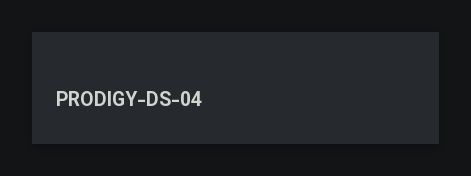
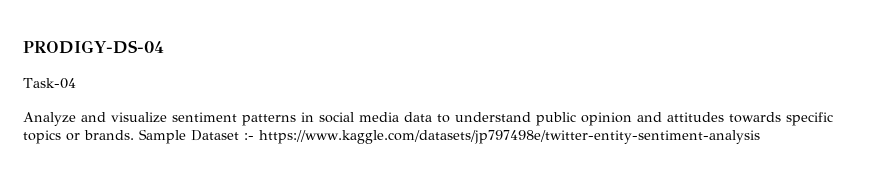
(202, 98) none -> [23,78,76,89] [23,112,833,126] [23,129,760,144] // Task-04 // Analyze and visualize sentiment patterns in social media data to understand public opinion and attitudes towards specific topics or brands. Sample Dataset :- https://www.kaggle.com/datasets/jp797498e/twitter-entity-sentiment-analysis

